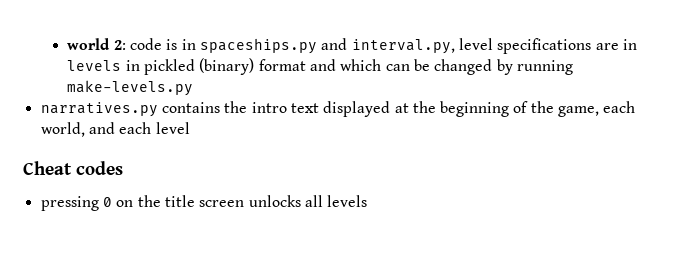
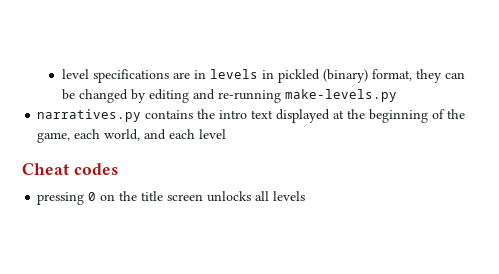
[67,38,455,54] world 2: code is in spaceships.py and interval.py, -> (61, 74) none
[258,59,382,71] format and which -> [371,69,442,83] format, they
[516,60,573,75] running -> [148,89,281,103] editing and re-running

